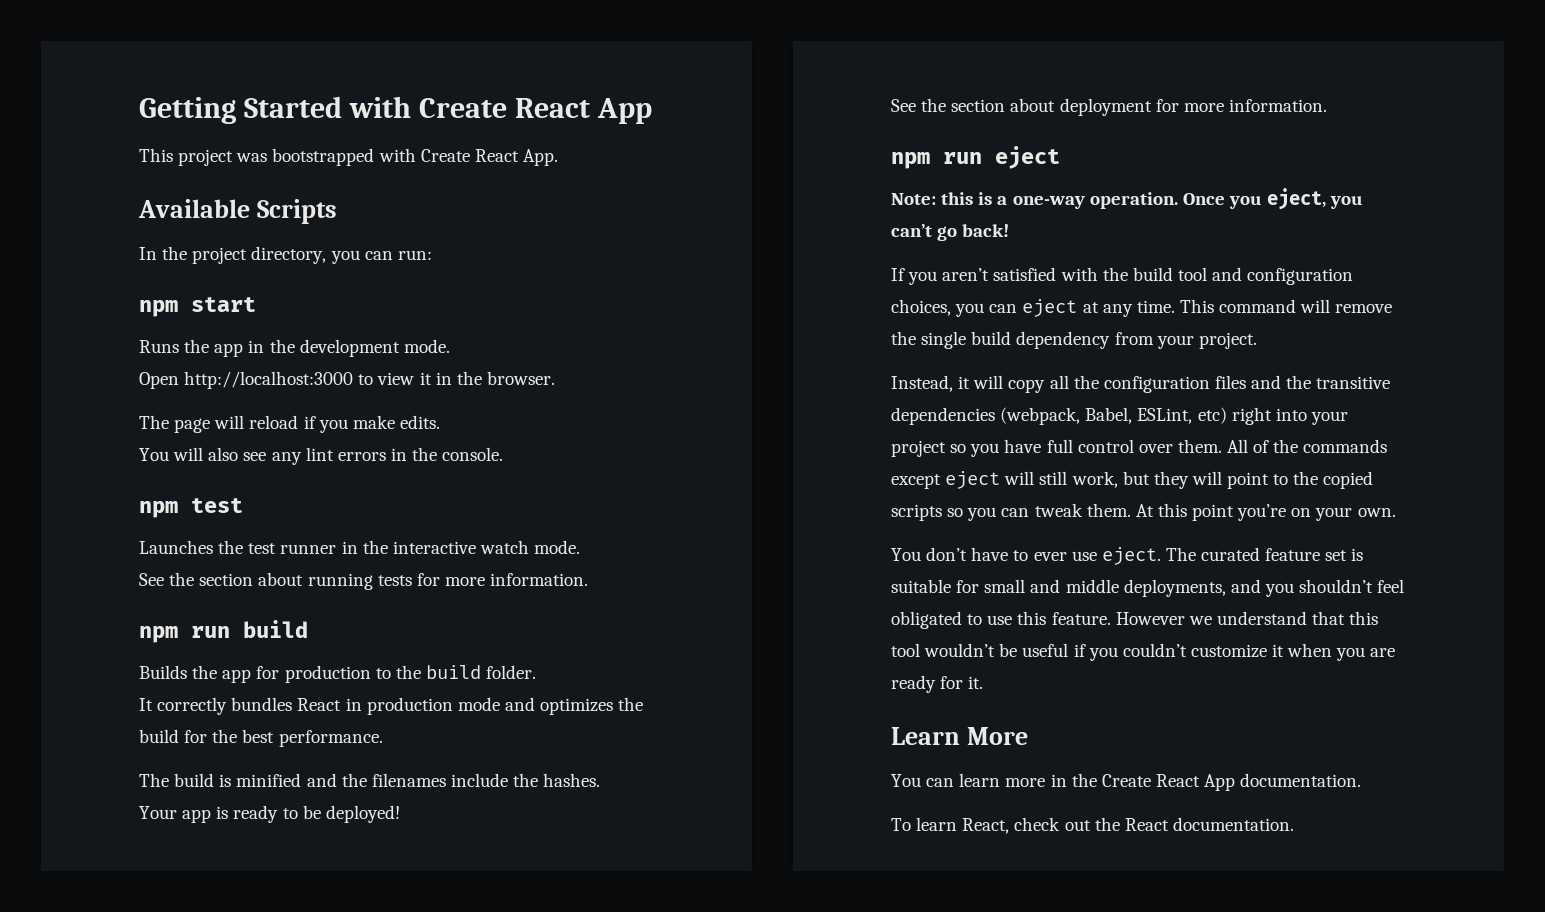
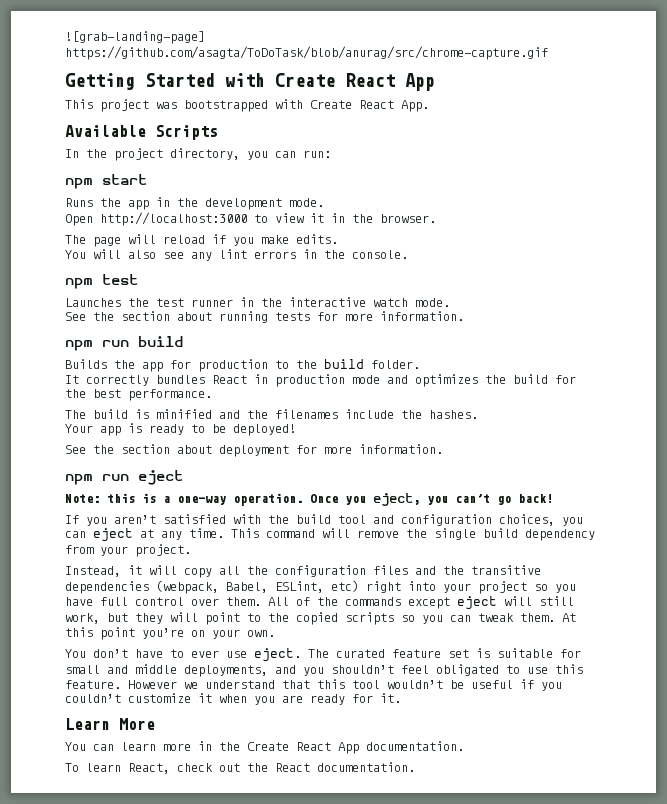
(139, 110) none -> [65,31,205,44] [65,46,548,60] ![grab-landing-page] https://github.com/asagta/ToDoTask/blob/anurag/src/chrome-capture.gif //

